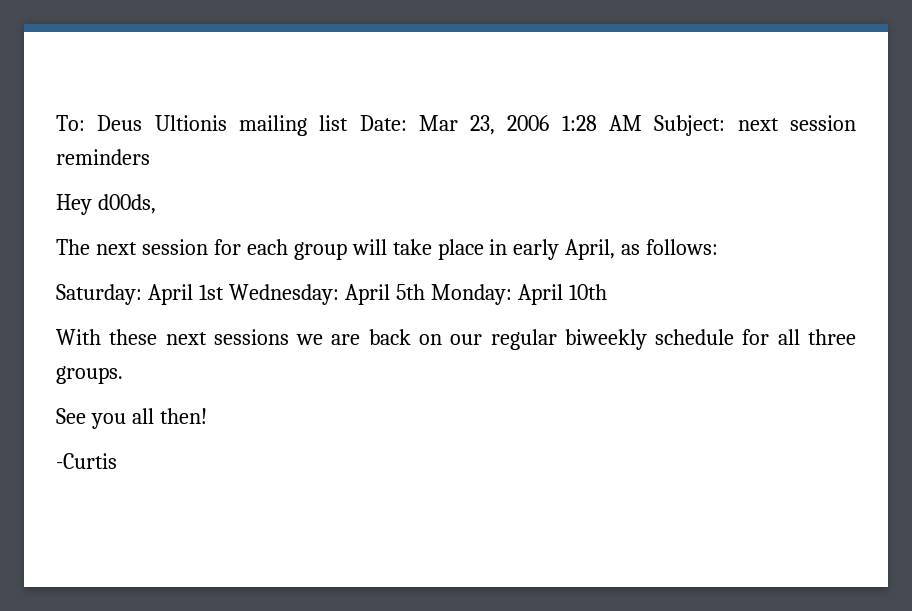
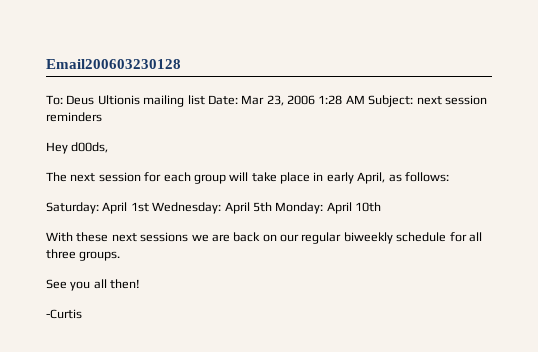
(56, 123) none -> [46,59,181,69] Email200603230128 //

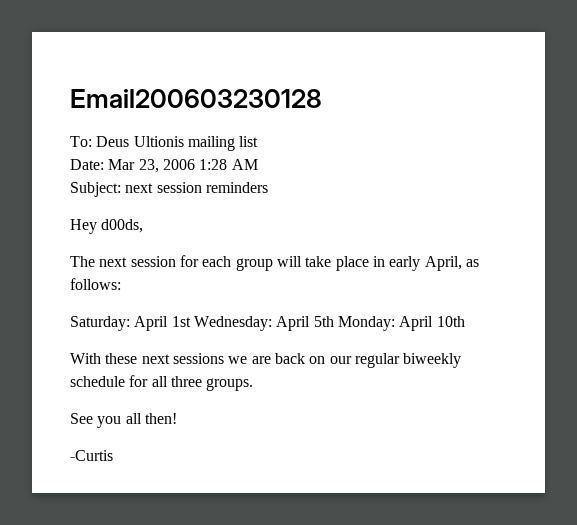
(205, 100) none -> (259, 141) //
(365, 99) none -> (258, 164) //

